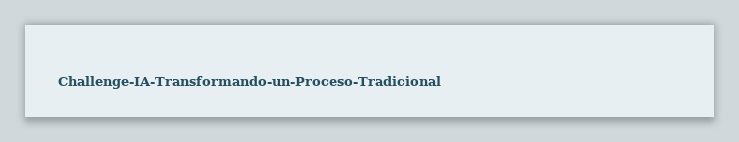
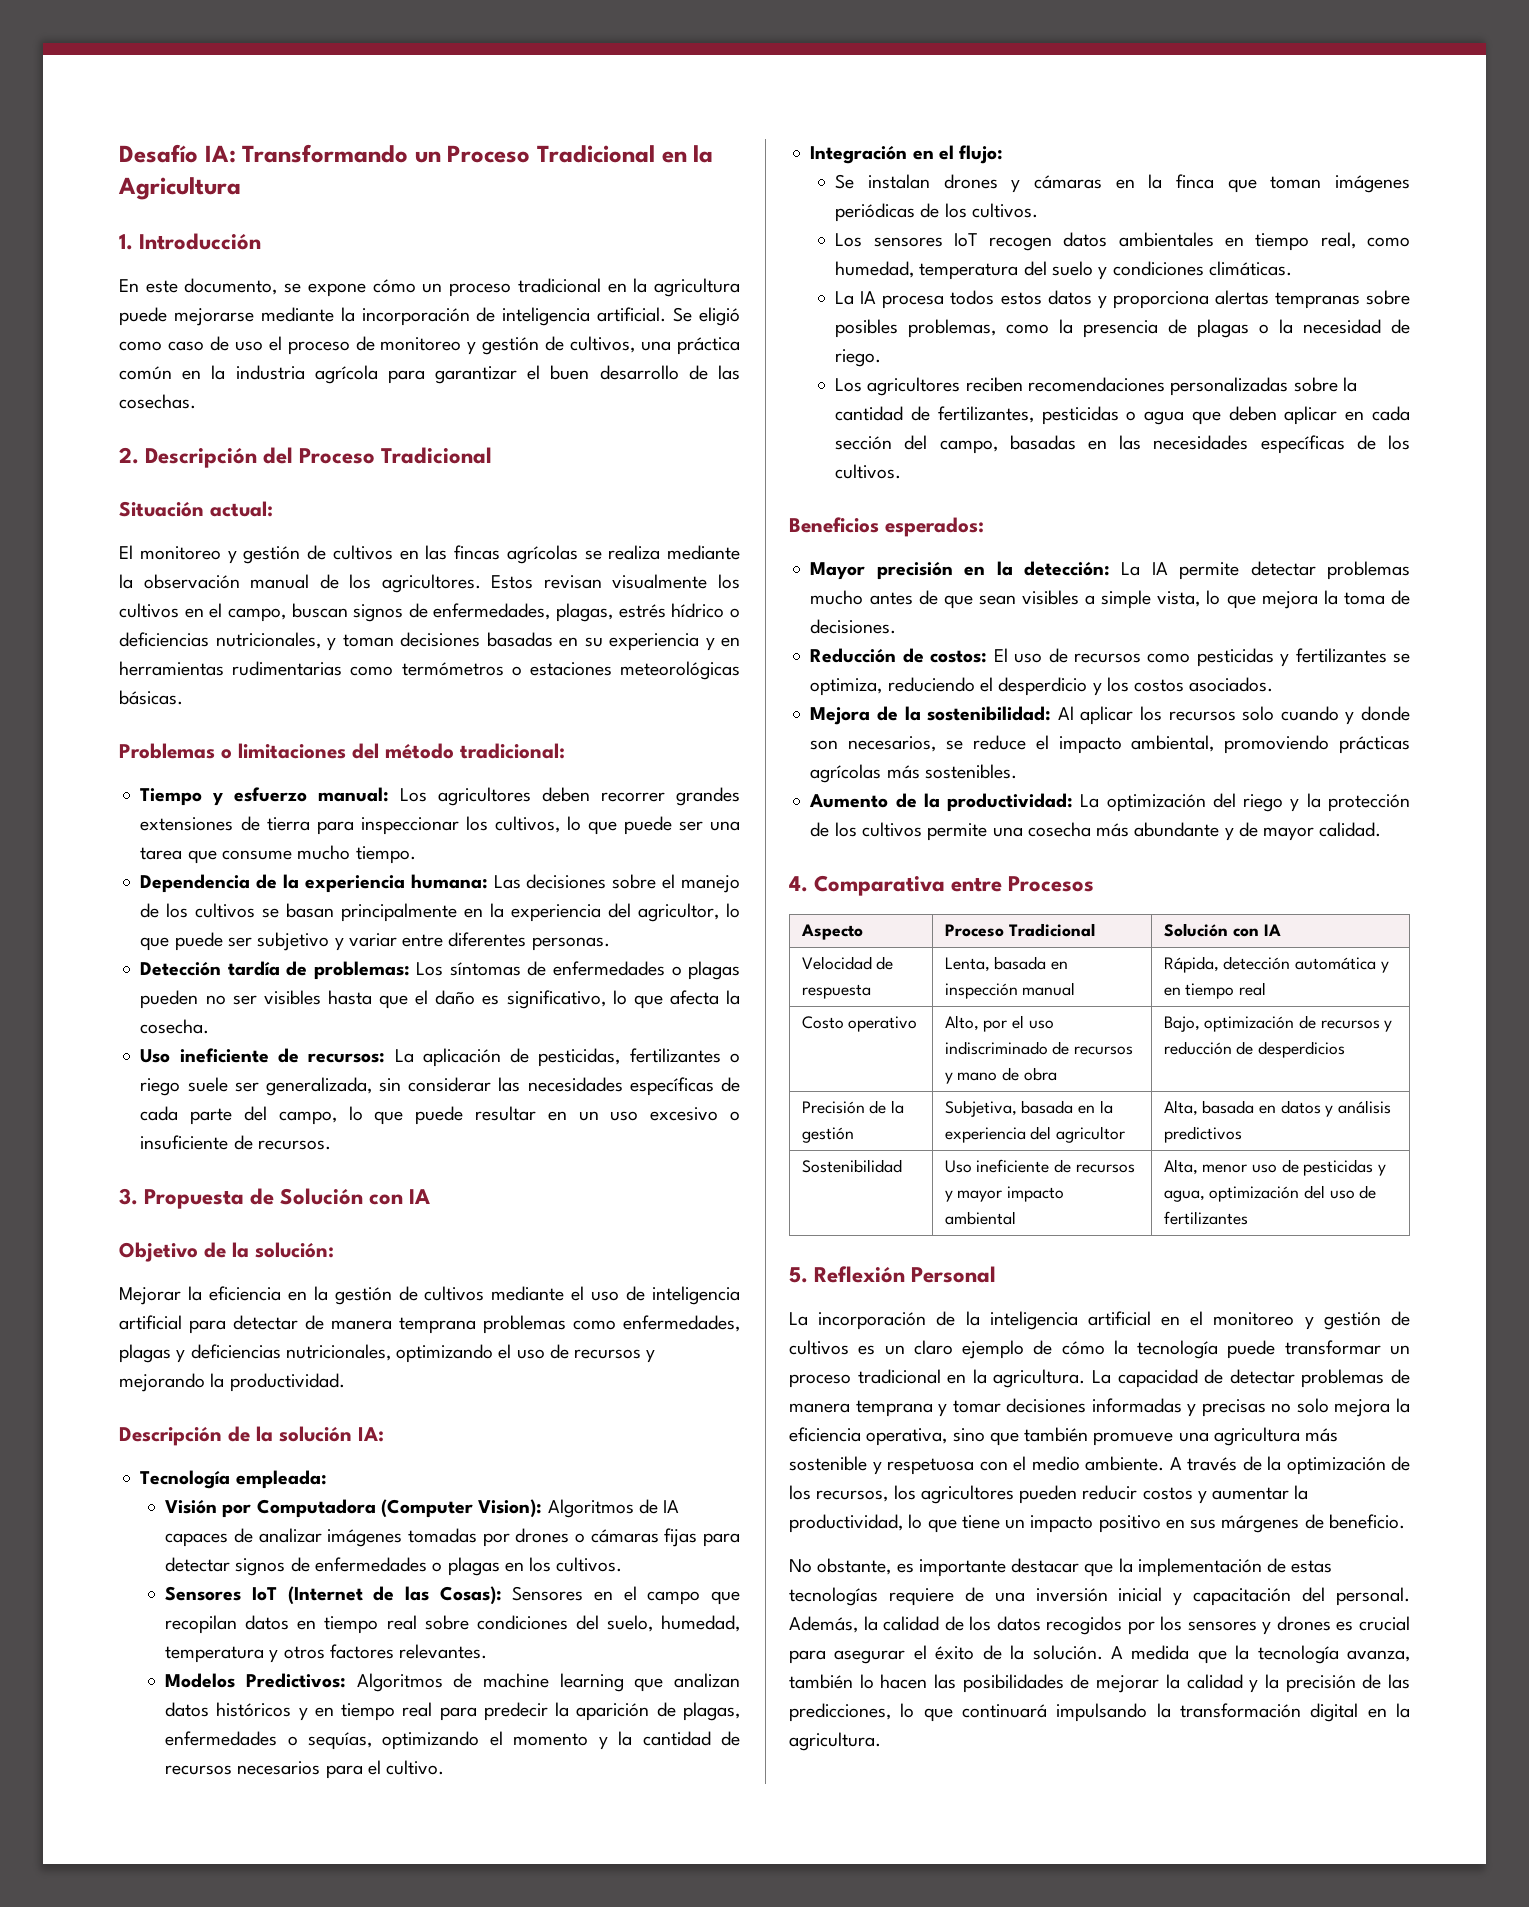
[58,76,441,89] Challenge-IA-Transformando-un-Proceso-Tradicional -> [119,144,714,163] [118,177,241,200] [119,233,262,250] [119,278,741,297] [119,307,741,326] [119,336,740,355] [119,365,741,384] [119,394,196,409] [119,447,493,468] [119,501,273,517] [119,545,740,564] [119,574,740,593] [119,603,740,622] [119,632,740,651] [119,661,740,680] [119,690,183,705] [119,743,565,759] [140,787,741,806] [140,816,740,835] [140,845,416,864] [140,874,740,893] [140,903,740,922] [140,932,610,951] [140,961,740,980] [140,990,740,1009] [140,1019,210,1034] [140,1048,740,1067] [140,1077,740,1096] [140,1106,740,1125] [140,1135,331,1150] [119,1188,431,1209] [119,1242,334,1262] [119,1286,740,1305] [119,1315,740,1334] [119,1344,656,1363] [119,1373,345,1392] [119,1426,384,1446] [140,1470,327,1489] [165,1499,680,1518] [165,1528,740,1547] [165,1557,623,1576] [165,1586,740,1605] [165,1615,740,1634] [165,1644,488,1663] [165,1673,740,1692] [165,1702,740,1721] [165,1731,740,1750] [165,1760,445,1779] [810,145,1004,164] [835,174,1410,193] [835,203,1038,222] [835,232,1410,251] [835,261,1292,280] [835,290,1410,309] [835,319,1410,338] [835,349,882,367] [835,377,1357,396] [835,406,1410,425] [835,435,1410,454] [835,464,902,479] [789,517,984,537] [810,561,1410,580] [810,590,1410,609] [810,619,897,634] [810,648,1410,667] [810,677,1274,696] [810,706,1411,725] [810,735,1410,754] [810,764,1017,783] [809,793,1410,812] [810,822,1382,841] [789,875,1095,896] [800,924,863,940] [944,923,1095,937] [1163,923,1281,937] [801,956,894,970] [801,984,871,999] [944,956,1068,972] [944,982,1076,999] [1163,956,1389,973] [1163,982,1266,999] [801,1016,918,1032] [944,1015,1054,1032] [944,1041,1133,1055] [944,1067,1057,1084] [1163,1015,1393,1032] [1163,1041,1345,1058] [801,1100,904,1114] [801,1127,854,1143] [944,1100,1113,1117] [944,1126,1125,1143] [1163,1100,1392,1117] [1163,1126,1242,1143] [801,1159,902,1173] [944,1159,1135,1173] [944,1186,1064,1202] [944,1211,1016,1225] [1163,1159,1387,1176] [1163,1185,1377,1202] [1163,1211,1248,1225] [789,1266,997,1283] [789,1311,1411,1330] [789,1340,1410,1359] [789,1369,1410,1388] [789,1398,1410,1417] [789,1427,1339,1446] [789,1456,1410,1475] [789,1485,1309,1504] [789,1514,1405,1533] [789,1558,1333,1577] [789,1587,1410,1606] [789,1616,1410,1635] [789,1645,1410,1664] [789,1674,1410,1693] [789,1703,1410,1722] [789,1732,881,1751] Desafío IA: Transformando un Proceso Tradicional en la Agricultura // 1. Introducción // En este documento, se expone cómo un proceso tradicional en la agricultura puede mejorarse mediante la incorporación de inteligencia artificial. Se eligió como caso de uso el proceso de monitoreo y gestión de cultivos, una práctica común en la industria agrícola para garantizar el buen desarrollo de las cosechas. // 2. Descripción del Proceso Tradicional // Situación actual: // El monitoreo y gestión de cultivos en las fincas agrícolas se realiza mediante la observación manual de los agricultores. Estos revisan visualmente los cultivos en el campo, buscan signos de enfermedades, plagas, estrés hídrico o deficiencias nutricionales, y toman decisiones basadas en su experiencia y en herramientas rudimentarias como termómetros o estaciones meteorológicas básicas. // Problemas o limitaciones del método tradicional: // Tiempo y esfuerzo manual: Los agricultores deben recorrer grandes extensiones de tierra para inspeccionar los cultivos, lo que puede ser una tarea que consume mucho tiempo. // Dependencia de la experiencia humana: Las decisiones sobre el manejo de los cultivos se basan principalmente en la experiencia del agricultor, lo que puede ser subjetivo y variar entre diferentes personas. // Detección tardía de problemas: Los síntomas de enfermedades o plagas pueden no ser visibles hasta que el daño es significativo, lo que afecta la cosecha. // Uso ineficiente de recursos: La aplicación de pesticidas, fertilizantes o riego suele ser generalizada, sin considerar las necesidades específicas de cada parte del campo, lo que puede resultar en un uso excesivo o insuficiente de recursos. // 3. Propuesta de Solución con IA // Objetivo de la solución: // Mejorar la eficiencia en la gestión de cultivos mediante el uso de inteligencia artificial para detectar de manera temprana problemas como enfermedades, plagas y deficiencias nutricionales, optimizando el uso de recursos y mejorando la productividad. // Descripción de la solución IA: // Tecnología empleada: // Visión por Computadora (Computer Vision): Algoritmos de IA capaces de analizar imágenes tomadas por drones o cámaras fijas para detectar signos de enfermedades o plagas en los cultivos. // Sensores IoT (Internet de las Cosas): Sensores en el campo que recopilan datos en tiempo real sobre condiciones del suelo, humedad, temperatura y otros factores relevantes. // Modelos Predictivos: Algoritmos de machine learning que analizan datos históricos y en tiempo real para predecir la aparición de plagas, enfermedades o sequías, optimizando el momento y la cantidad de recursos necesarios para el cultivo. // Integración en el flujo: // Se instalan drones y cámaras en la finca que toman imágenes periódicas de los cultivos. // Los sensores IoT recogen datos ambientales en tiempo real, como humedad, temperatura del suelo y condiciones climáticas. // La IA procesa todos estos datos y proporciona alertas tempranas sobre posibles problemas, como la presencia de plagas o la necesidad de riego. // Los agricultores reciben recomendaciones personalizadas sobre la cantidad de fertilizantes, pesticidas o agua que deben aplicar en cada sección del campo, basadas en las necesidades específicas de los cultivos. // Beneficios esperados: // Mayor precisión en la detección: La IA permite detectar problemas mucho antes de que sean visibles a simple vista, lo que mejora la toma de decisiones. // Reducción de costos: El uso de recursos como pesticidas y fertilizantes se optimiza, reduciendo el desperdicio y los costos asociados. // Mejora de la sostenibilidad: Al aplicar los recursos solo cuando y donde son necesarios, se reduce el impacto ambiental, promoviendo prácticas agrícolas más sostenibles. // Aumento de la productividad: La optimización del riego y la protección de los cultivos permite una cosecha más abundante y de mayor calidad. // 4. Comparativa entre Procesos // Aspecto | Proceso Tradicional | Solución con IA // Velocidad de respuesta | Lenta, basada en inspección manual | Rápida, detección automática y en tiempo real // Costo operativo | Alto, por el uso indiscriminado de recursos y mano de obra | Bajo, optimización de recursos y reducción de desperdicios // Precisión de la gestión | Subjetiva, basada en la experiencia del agricultor | Alta, basada en datos y análisis predictivos // Sostenibilidad | Uso ineficiente de recursos y mayor impacto ambiental | Alta, menor uso de pesticidas y agua, optimización del uso de fertilizantes // 5. Reflexión Personal // La incorporación de la inteligencia artificial en el monitoreo y gestión de cultivos es un claro ejemplo de cómo la tecnología puede transformar un proceso tradicional en la agricultura. La capacidad de detectar problemas de manera temprana y tomar decisiones informadas y precisas no solo mejora la eficiencia operativa, sino que también promueve una agricultura más sostenible y respetuosa con el medio ambiente. A través de la optimización de los recursos, los agricultores pueden reducir costos y aumentar la productividad, lo que tiene un impacto positivo en sus márgenes de beneficio. // No obstante, es importante destacar que la implementación de estas tecnologías requiere de una inversión inicial y capacitación del personal. Además, la calidad de los datos recogidos por los sensores y drones es crucial para asegurar el éxito de la solución. A medida que la tecnología avanza, también lo hacen las posibilidades de mejorar la calidad y la precisión de las predicciones, lo que continuará impulsando la transformación digital en la agricultura.

